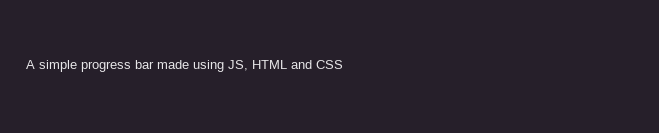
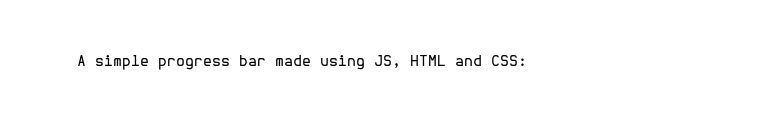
[316,60,343,69] CSS -> [491,55,527,66] CSS:

